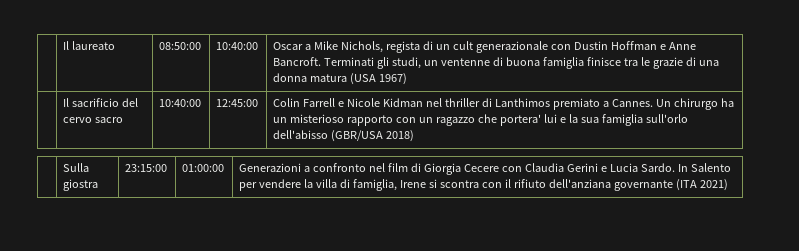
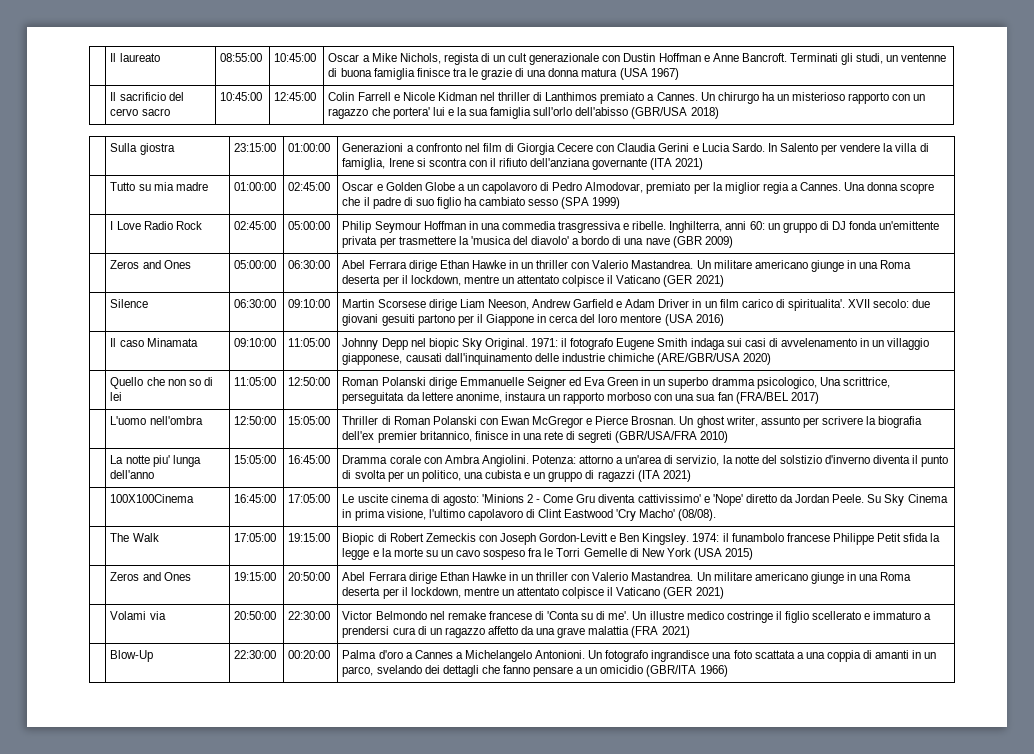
[158,42,201,50] [215,42,258,50] 08:50:00 | 10:40:00 -> [220,53,263,62] [274,53,317,62] 08:55:00 | 10:45:00
[158,99,201,107] 10:40:00 -> [220,92,263,101] 10:45:00
(728, 185) none -> [110,182,208,191] [234,182,277,191] [288,182,331,191] [342,182,935,194] [342,197,621,209] [110,221,202,230] [234,221,277,230] [288,221,331,230] [342,221,940,233] [342,236,733,248] [110,260,191,269] [234,260,277,269] [288,260,331,269] [342,260,912,272] [342,275,724,287] [110,299,149,308] [234,299,277,308] [288,299,331,308] [342,299,931,311] [342,314,724,326] [110,338,198,347] [234,338,277,347] [288,338,331,347] [342,338,930,350] [342,353,772,365] [110,377,213,389] [110,392,123,401] [234,377,277,386] [288,377,331,386] [342,377,890,389] [342,392,819,404] [110,416,203,425] [234,416,277,425] [288,416,331,425] [342,416,923,428] [342,431,729,443] [110,455,201,467] [110,470,155,479] [234,455,277,464] [288,455,331,464] [342,455,949,467] [342,470,691,482] [110,494,195,503] [234,494,277,503] [288,494,331,503] [342,494,948,506] [342,509,717,521] [110,533,159,542] [234,533,277,542] [288,533,331,542] [342,533,941,545] [342,548,754,560] [110,572,191,581] [234,572,277,581] [288,572,331,581] [342,572,912,584] [342,587,724,599] [110,611,166,620] [234,611,277,620] [288,611,331,620] [342,611,932,623] [342,626,690,638] [110,650,154,662] [234,650,277,659] [288,650,331,659] [342,650,937,662] [342,665,728,677] // | Tutto su mia madre | 01:00:00 | 02:45:00 | Oscar e Golden Globe a un capolavoro di Pedro Almodovar, premiato per la miglior regia a Cannes. Una donna scopre che il padre di suo figlio ha cambiato sesso (SPA 1999) // | I Love Radio Rock | 02:45:00 | 05:00:00 | Philip Seymour Hoffman in una commedia trasgressiva e ribelle. Inghilterra, anni 60: un gruppo di DJ fonda un'emittente privata per trasmettere la 'musica del diavolo' a bordo di una nave (GBR 2009) // | Zeros and Ones | 05:00:00 | 06:30:00 | Abel Ferrara dirige Ethan Hawke in un thriller con Valerio Mastandrea. Un militare americano giunge in una Roma deserta per il lockdown, mentre un attentato colpisce il Vaticano (GER 2021) // | Silence | 06:30:00 | 09:10:00 | Martin Scorsese dirige Liam Neeson, Andrew Garfield e Adam Driver in un film carico di spiritualita'. XVII secolo: due giovani gesuiti partono per il Giappone in cerca del loro mentore (USA 2016) // | Il caso Minamata | 09:10:00 | 11:05:00 | Johnny Depp nel biopic Sky Original. 1971: il fotografo Eugene Smith indaga sui casi di avvelenamento in un villaggio giapponese, causati dall'inquinamento delle industrie chimiche (ARE/GBR/USA 2020) // | Quello che non so di lei | 11:05:00 | 12:50:00 | Roman Polanski dirige Emmanuelle Seigner ed Eva Green in un superbo dramma psicologico, Una scrittrice, perseguitata da lettere anonime, instaura un rapporto morboso con una sua fan (FRA/BEL 2017) // | L'uomo nell'ombra | 12:50:00 | 15:05:00 | Thriller di Roman Polanski con Ewan McGregor e Pierce Brosnan. Un ghost writer, assunto per scrivere la biografia dell'ex premier britannico, finisce in una rete di segreti (GBR/USA/FRA 2010) // | La notte piu' lunga dell'anno | 15:05:00 | 16:45:00 | Dramma corale con Ambra Angiolini. Potenza: attorno a un'area di servizio, la notte del solstizio d'inverno diventa il punto di svolta per un politico, una cubista e un gruppo di ragazzi (ITA 2021) // | 100X100Cinema | 16:45:00 | 17:05:00 | Le uscite cinema di agosto: 'Minions 2 - Come Gru diventa cattivissimo' e 'Nope' diretto da Jordan Peele. Su Sky Cinema in prima visione, l'ultimo capolavoro di Clint Eastwood 'Cry Macho' (08/08). // | The Walk | 17:05:00 | 19:15:00 | Biopic di Robert Zemeckis con Joseph Gordon-Levitt e Ben Kingsley. 1974: il funambolo francese Philippe Petit sfida la legge e la morte su un cavo sospeso fra le Torri Gemelle di New York (USA 2015) // | Zeros and Ones | 19:15:00 | 20:50:00 | Abel Ferrara dirige Ethan Hawke in un thriller con Valerio Mastandrea. Un militare americano giunge in una Roma deserta per il lockdown, mentre un attentato colpisce il Vaticano (GER 2021) // | Volami via | 20:50:00 | 22:30:00 | Victor Belmondo nel remake francese di 'Conta su di me'. Un illustre medico costringe il figlio scellerato e immaturo a prendersi cura di un ragazzo affetto da una grave malattia (FRA 2021) // | Blow-Up | 22:30:00 | 00:20:00 | Palma d'oro a Cannes a Michelangelo Antonioni. Un fotografo ingrandisce una foto scattata a una coppia di amanti in un parco, svelando dei dettagli che fanno pensare a un omicidio (GBR/ITA 1966)

